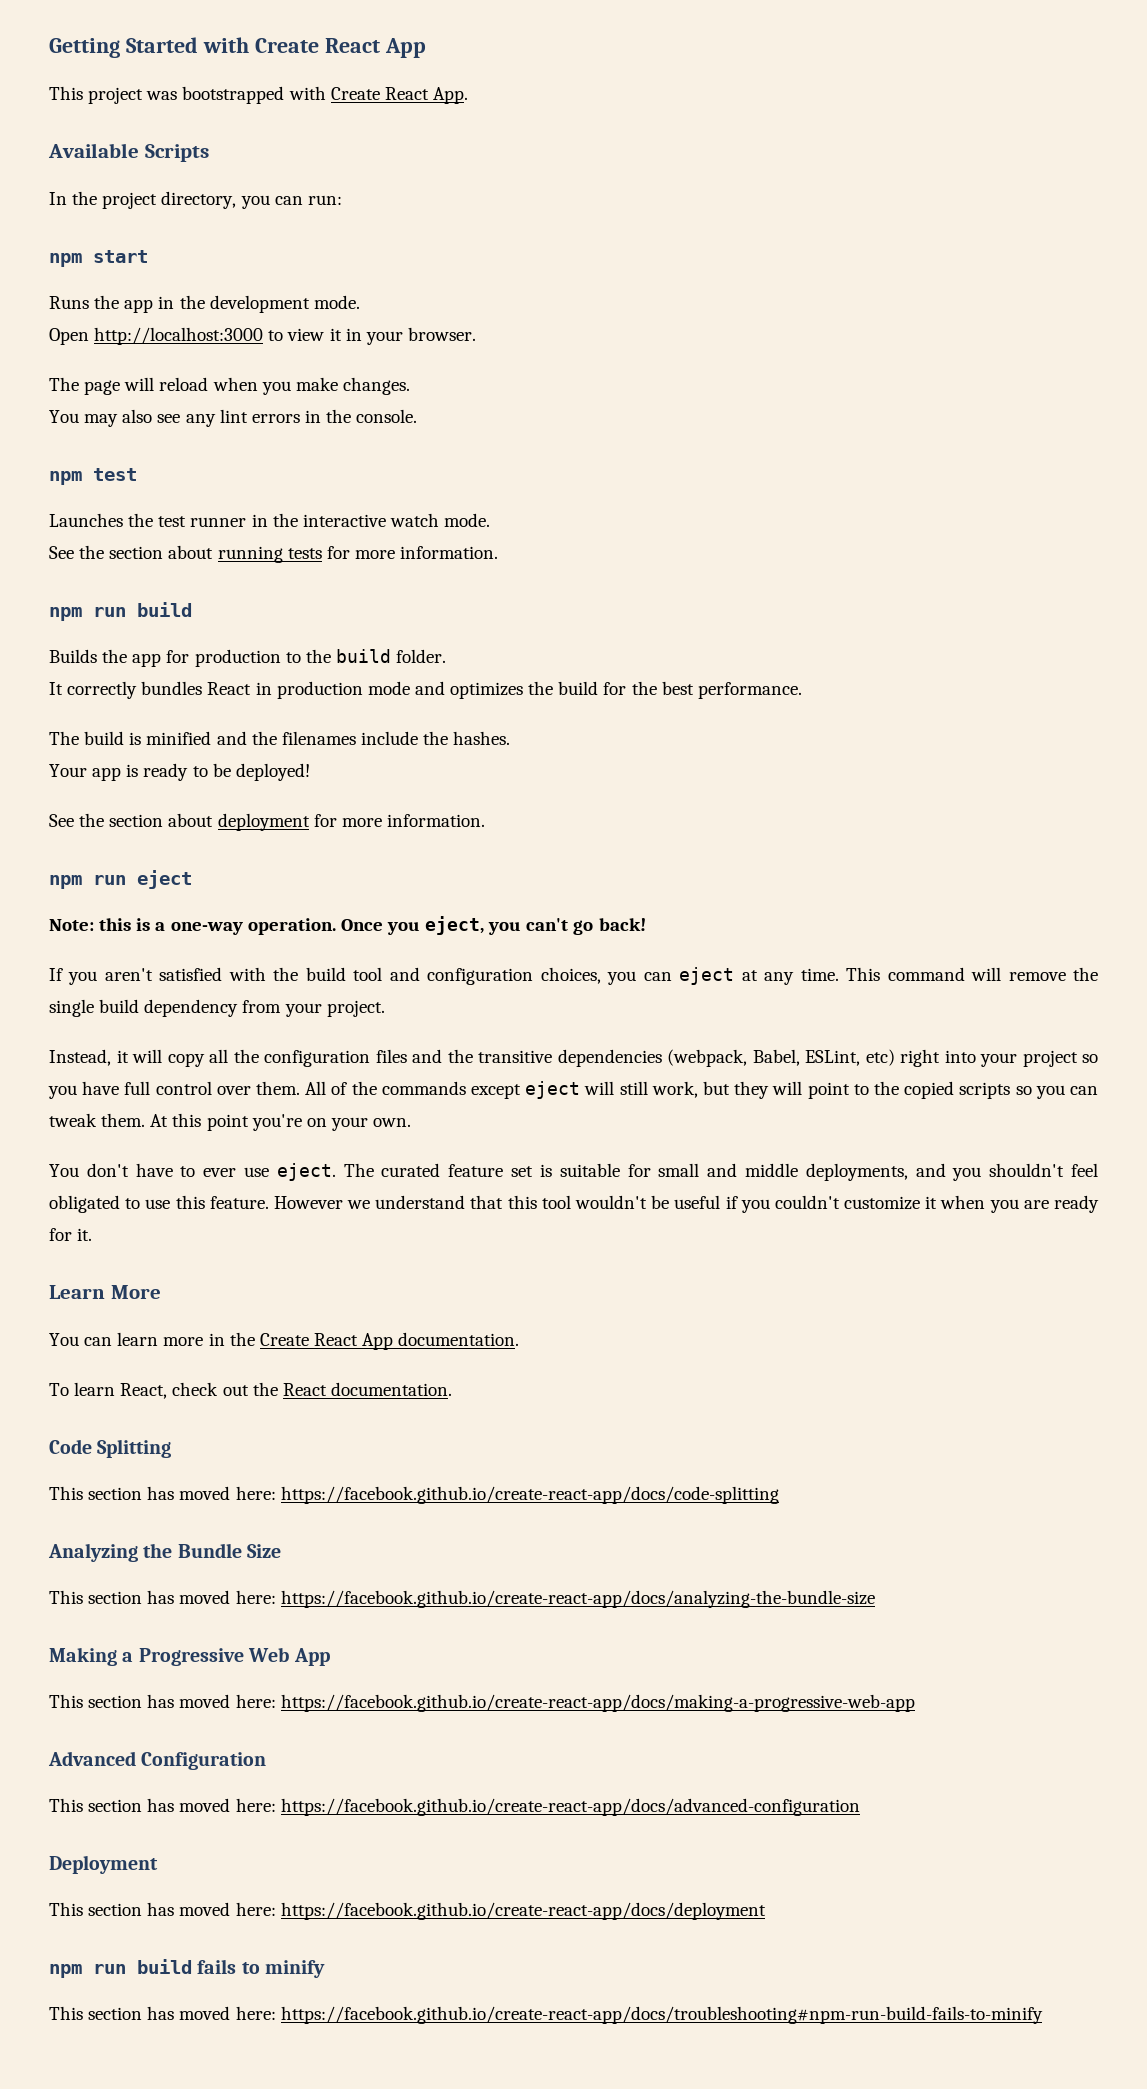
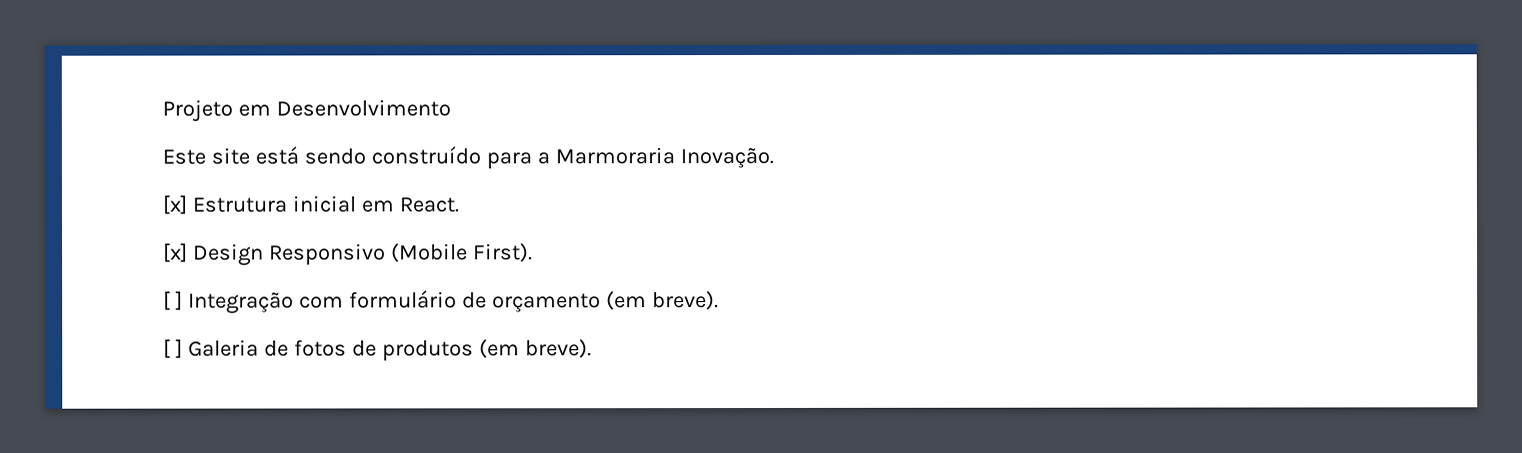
[49,37,426,58] [49,86,468,104] [48,143,209,162] [49,191,342,209] [49,250,148,267] [49,295,360,313] [49,327,476,345] [49,377,410,395] [49,409,418,427] [49,468,137,485] [49,513,491,527] [49,545,499,563] [49,602,192,621] [49,649,447,667] [49,681,802,699] [49,731,511,745] [49,763,310,781] [49,813,485,831] [49,870,192,889] [49,916,646,935] [49,967,1098,985] [49,999,385,1017] [49,1049,1098,1067] [48,1081,1099,1099] [49,1113,412,1131] [49,1163,1099,1181] [49,1195,1099,1213] [49,1228,93,1241] [49,1285,161,1299] [49,1332,520,1350] [49,1382,452,1399] [49,1439,172,1458] [49,1486,779,1504] [48,1543,282,1562] [49,1590,875,1608] [49,1647,330,1666] [49,1694,915,1712] [48,1751,267,1770] [49,1798,860,1816] [49,1855,158,1874] [49,1902,766,1920] [49,1959,326,1978] [49,2006,1043,2024] Getting Started with Create React App // This project was bootstrapped with Create React App. // Available Scripts // In the project directory, you can run: // npm start // Runs the app in the development mode. // Open http://localhost:3000 to view it in your browser. // The page will reload when you make changes. // You may also see any lint errors in the console. // npm test // Launches the test runner in the interactive watch mode. // See the section about running tests for more information. // npm run build // Builds the app for production to the build folder. // It correctly bundles React in production mode and optimizes the build for the best performance. // The build is minified and the filenames include the hashes. // Your app is ready to be deployed! // See the section about deployment for more information. // npm run eject // Note: this is a one-way operation. Once you eject, you can't go back! // If you aren't satisfied with the build tool and configuration choices, you can eject at any time. This command will remove the single build dependency from your project. // Instead, it will copy all the configuration files and the transitive dependencies (webpack, Babel, ESLint, etc) right into your project so you have full control over them. All of the commands except eject will still work, but they will point to the copied scripts so you can tweak them. At this point you're on your own. // You don't have to ever use eject. The curated feature set is suitable for small and middle deployments, and you shouldn't feel obligated to use this feature. However we understand that this tool wouldn't be useful if you couldn't customize it when you are ready for it. // Learn More // You can learn more in the Create React App documentation. // To learn React, check out the React documentation. // Code Splitting // This section has moved here: https://facebook.github.io/create-react-app/docs/code-splitting // Analyzing the Bundle Size // This section has moved here: https://facebook.github.io/create-react-app/docs/analyzing-the-bundle-size // Making a Progressive Web App // This section has moved here: https://facebook.github.io/create-react-app/docs/making-a-progressive-web-app // Advanced Configuration // This section has moved here: https://facebook.github.io/create-react-app/docs/advanced-configuration // Deployment // This section has moved here: https://facebook.github.io/create-react-app/docs/deployment // npm run build fails to minify // This section has moved here: https://facebook.github.io/create-react-app/docs/troubleshooting#npm-run-build-fails-to-minify -> [162,99,451,122] [162,146,774,170] [162,194,459,215] [163,242,533,266] [163,290,719,314] [163,338,592,362] Projeto em Desenvolvimento // Este site está sendo construído para a Marmoraria Inovação. // [x] Estrutura inicial em React. // [x] Design Responsivo (Mobile First). // [ ] Integração com formulário de orçamento (em breve). // [ ] Galeria de fotos de produtos (em breve).

